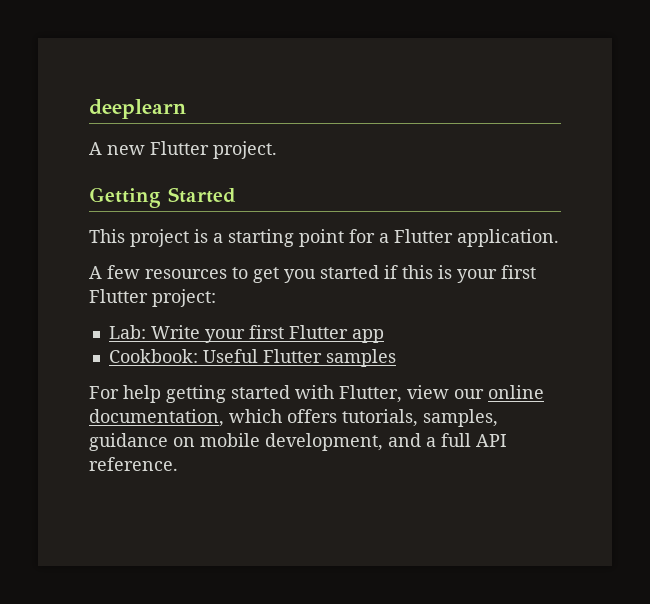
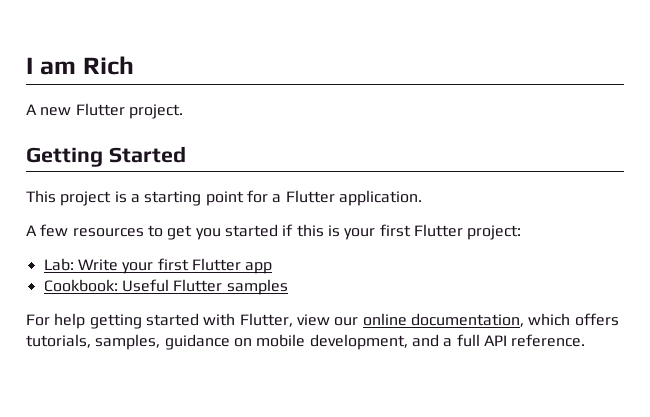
[89,99,186,119] deeplearn -> [26,56,134,75] I am Rich

